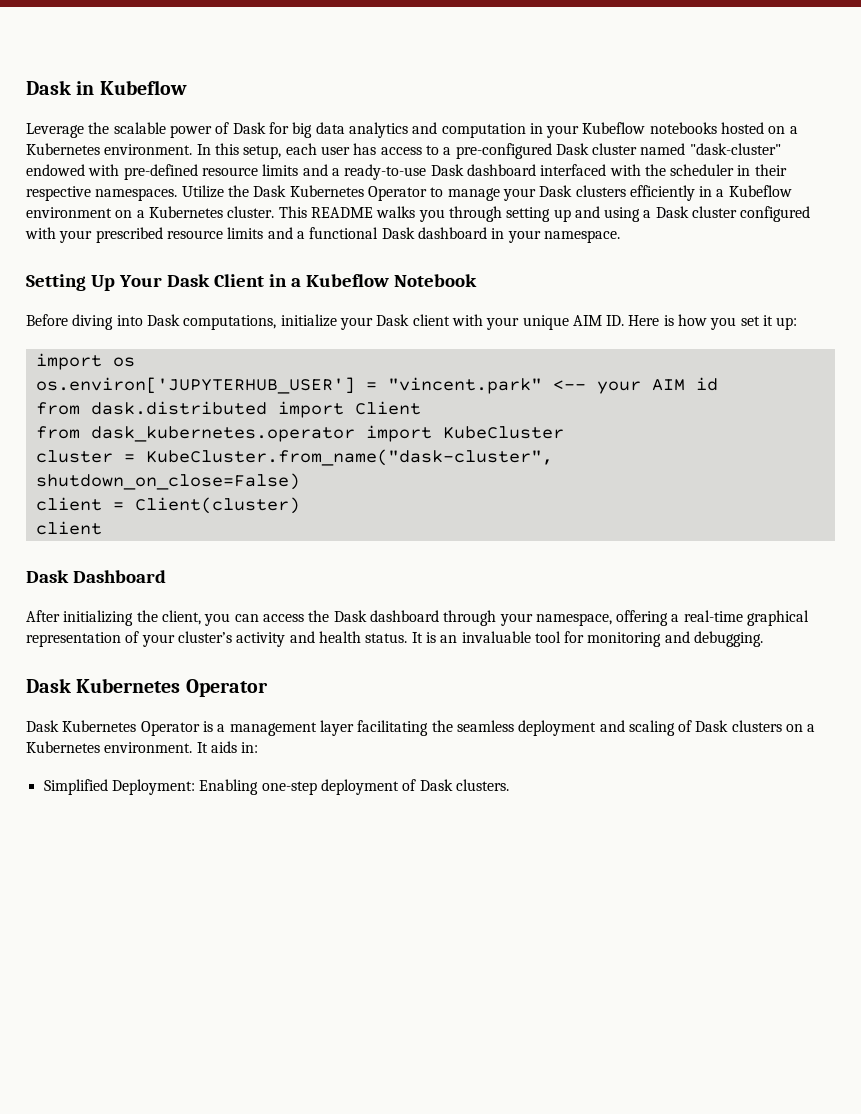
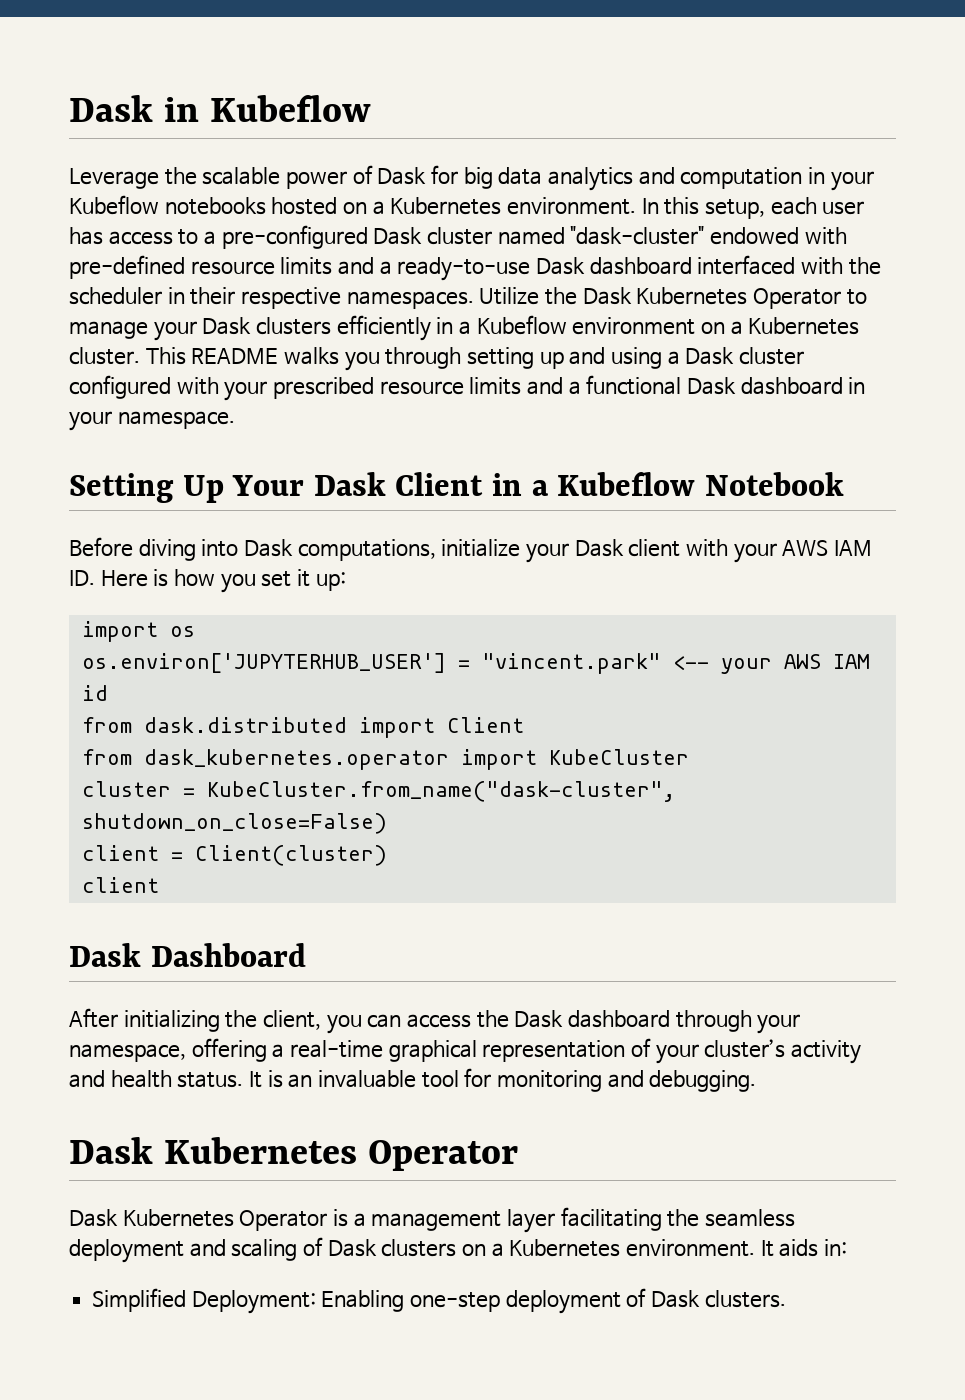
[522,315,602,330] unique AIM -> [782,540,872,556] AWS IAM
[651,379,685,391] AIM -> [783,654,870,669] AWS IAM

